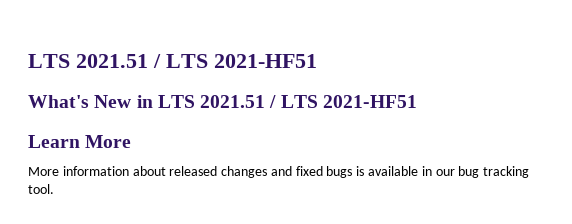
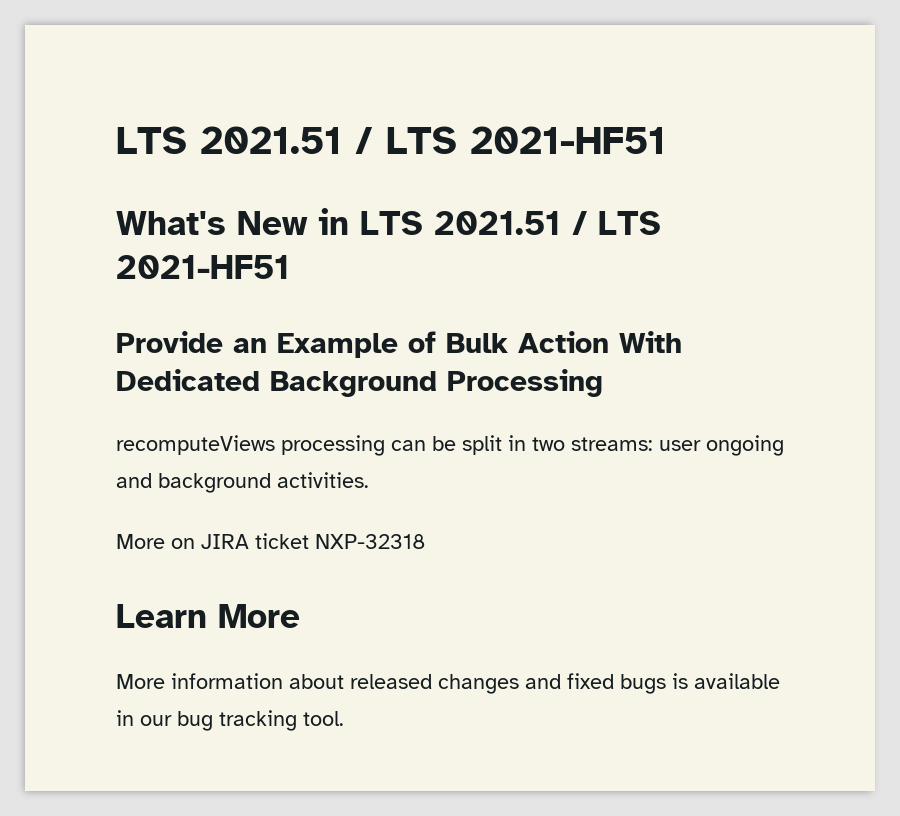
(417, 101) none -> [116,331,682,358] [116,369,603,397] [116,435,784,456] [116,472,369,493] [116,533,426,549] // Provide an Example of Bulk Action With Dedicated Background Processing // recomputeViews processing can be split in two streams: user ongoing and background activities. // More on JIRA ticket NXP-32318

